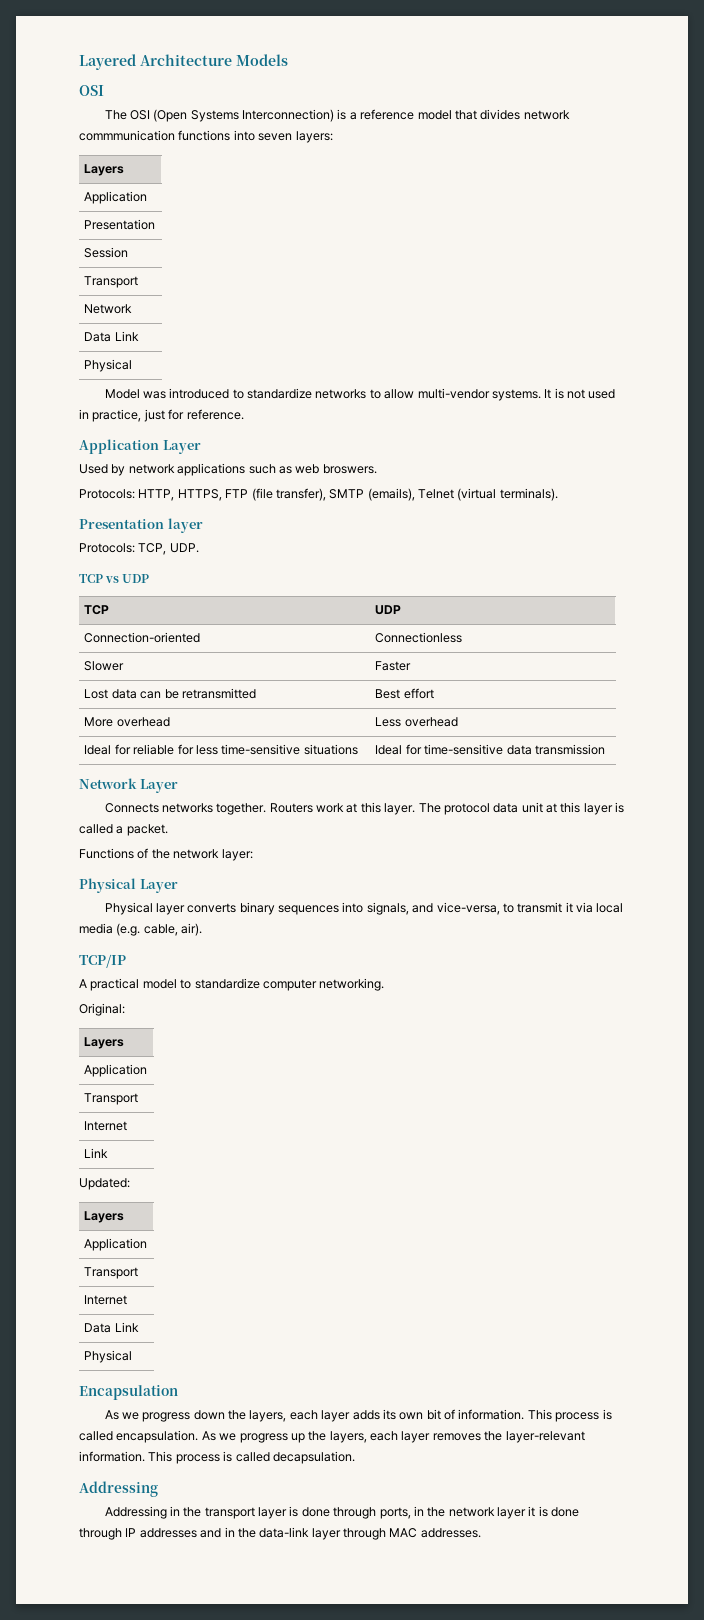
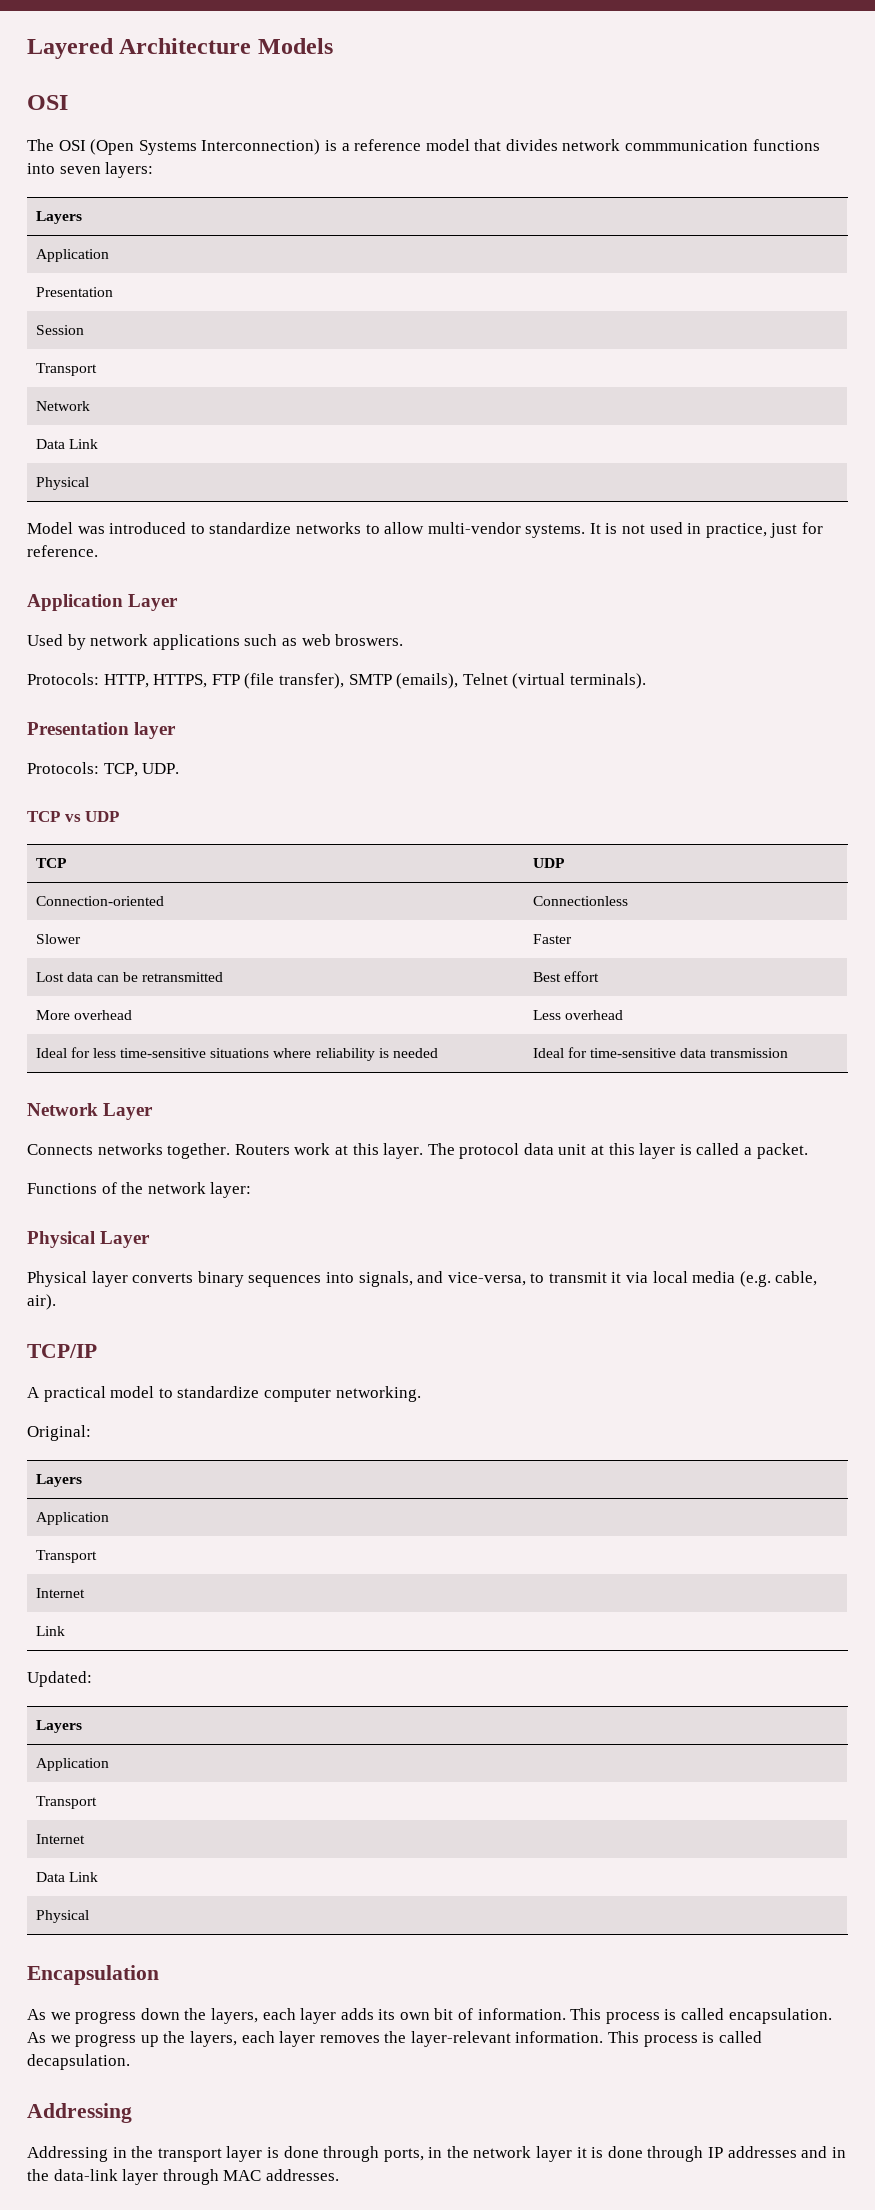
[133,744,194,755] reliable for -> (90, 1052) none
(358, 749) none -> [273,1048,438,1061] where reliability is needed

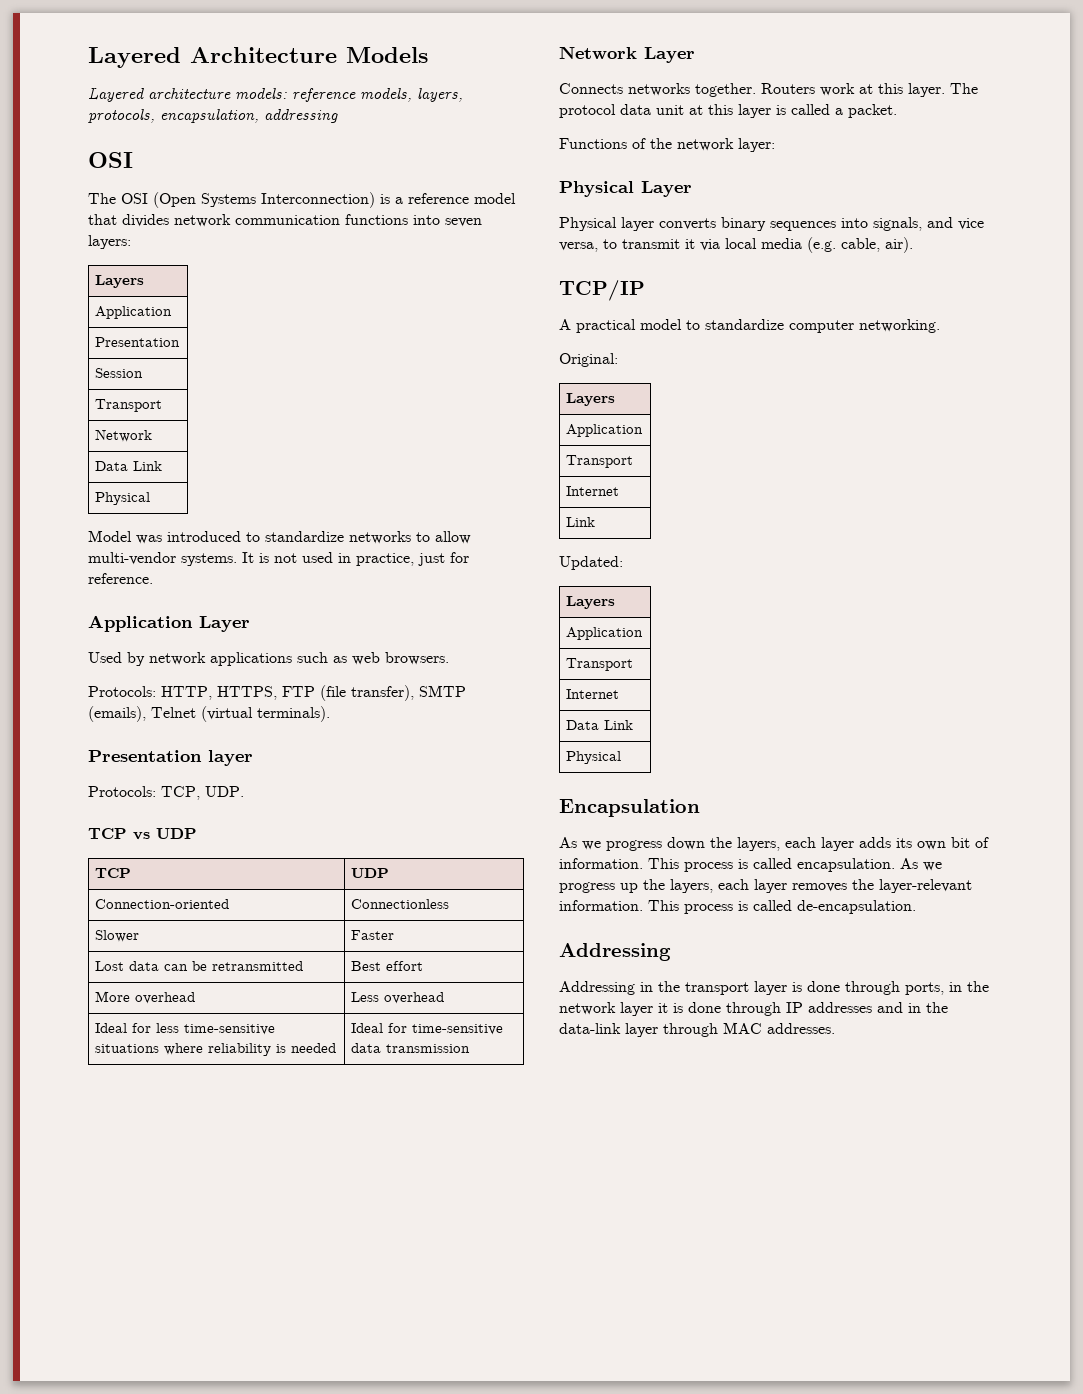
(333, 46) none -> [88,88,463,102] [88,109,338,123] // Layered architecture models: reference models, layers, protocols, encapsulation, addressing
[625,140,749,151] commmunication -> [235,215,340,225] communication
[335,634,404,646] broswers. -> [385,652,449,665] browsers.
[447,1272,526,1286] vice-versa, -> [958,218,984,230] [559,242,598,252] vice versa,
[27,2054,130,2070] decapsulation. -> [797,900,916,914] de-encapsulation.

